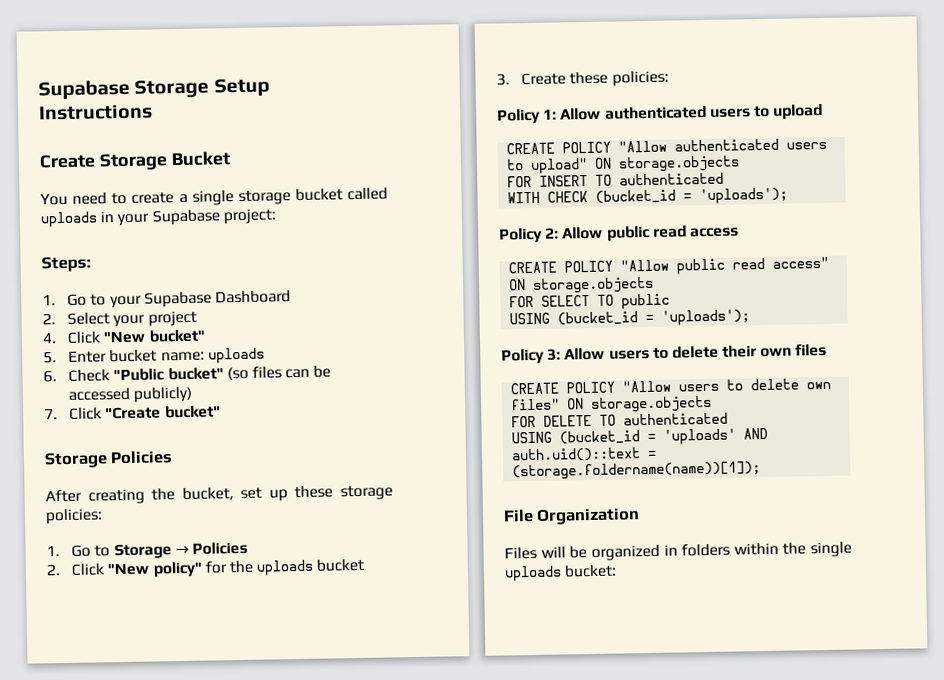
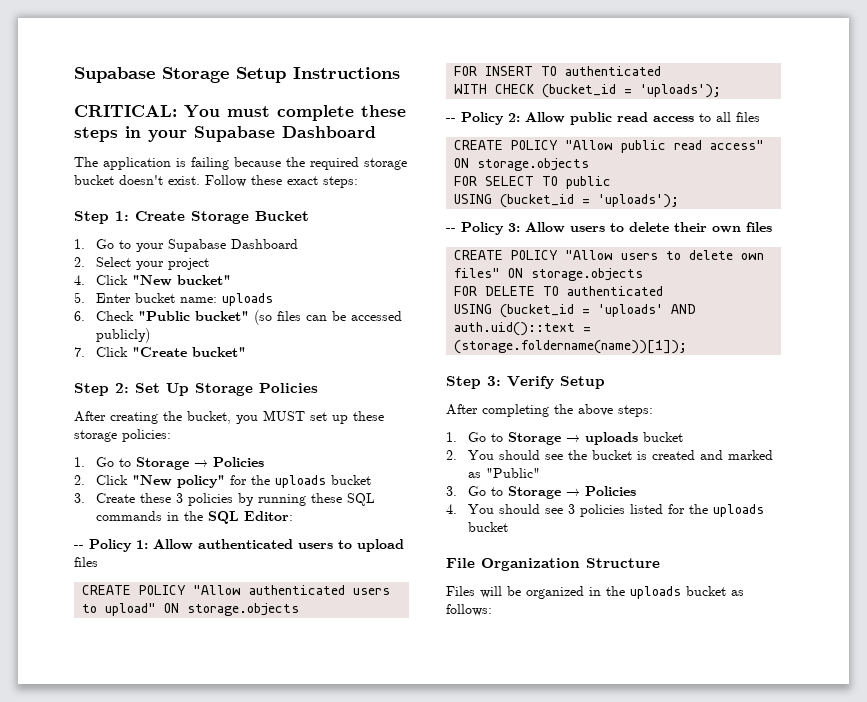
[39,151,230,171] [40,187,388,206] [40,208,276,228] [41,256,91,273] Create Storage Bucket // You need to create a single storage bucket called uploads in your Supabase project: // Steps: -> [74,105,406,121] [74,126,376,142] [74,157,407,170] [74,175,358,188] [74,211,309,224] CRITICAL: You must complete these steps in your Supabase Dashboard // The application is failing because the required storage bucket doesn't exist. Follow these exact steps: // Step 1: Create Storage Bucket
(221, 412) none -> [74,383,189,396] Step 2: Set Up
(234, 494) none -> [236,410,305,424] you MUST
[611,70,669,87] policies: // -> [175,493,375,506] [95,511,293,524] [74,545,84,549] 3 policies by running these SQL commands in the SQL Editor: // --
(824, 111) none -> [74,557,98,567] files
(789, 196) none -> [446,118,456,122] --
(739, 232) none -> [699,112,760,122] to all files
(751, 317) none -> [446,228,456,232] --
(762, 471) none -> [446,376,605,389] [446,404,653,417] [446,432,683,445] [446,450,773,460] [467,468,540,478] [446,486,636,499] [446,504,764,517] [467,522,508,532] // Step 3: Verify Setup // After completing the above steps: // 1. Go to Storage → uploads bucket // 2. You should see the bucket is created and marked as "Public" // 3. Go to Storage → Policies // 4. You should see 3 policies listed for the uploads bucket
(641, 516) none -> [586,558,660,568] Structure
[681,541,852,558] [504,564,618,582] folders within the single uploads bucket: -> [606,586,744,599] [446,604,492,616] the uploads bucket as follows:

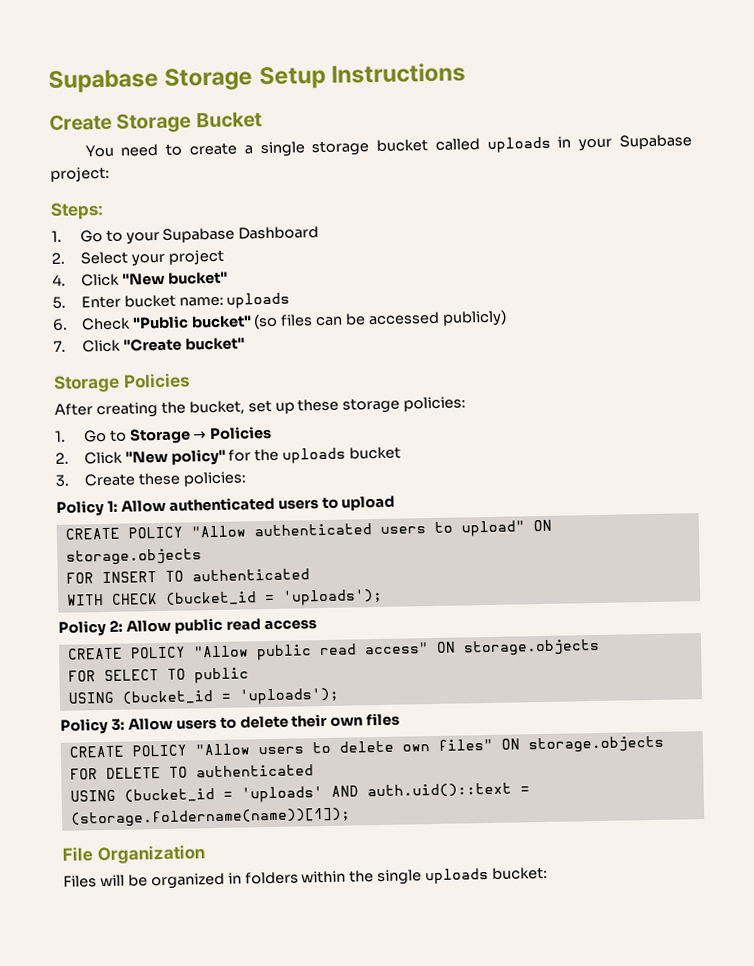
[74,105,406,121] [74,126,376,142] [74,157,407,170] [74,175,358,188] [74,211,309,224] CRITICAL: You must complete these steps in your Supabase Dashboard // The application is failing because the required storage bucket doesn't exist. Follow these exact steps: // Step 1: Create Storage Bucket -> [49,111,262,134] [84,134,692,158] [50,166,110,182] [50,201,104,220] Create Storage Bucket // You need to create a single storage bucket called uploads in your Supabase project: // Steps:
[74,383,189,396] Step 2: Set Up -> (245, 344) none
[236,410,305,424] you MUST -> (245, 408) none
[175,493,375,506] [95,511,293,524] [74,545,84,549] 3 policies by running these SQL commands in the SQL Editor: // -- -> [182,471,247,487] policies: //
[74,557,98,567] files -> (396, 503) none
[446,118,456,122] -- -> (383, 597) none
[699,112,760,122] to all files -> (317, 625) none
[446,228,456,232] -- -> (340, 696) none
[446,376,605,389] [446,404,653,417] [446,432,683,445] [446,450,773,460] [467,468,540,478] [446,486,636,499] [446,504,764,517] [467,522,508,532] // Step 3: Verify Setup // After completing the above steps: // 1. Go to Storage → uploads bucket // 2. You should see the bucket is created and marked as "Public" // 3. Go to Storage → Policies // 4. You should see 3 policies listed for the uploads bucket -> (351, 817) none
[586,558,660,568] Structure -> (205, 854) none
[606,586,744,599] [446,604,492,616] the uploads bucket as follows: -> [244,866,549,886] folders within the single uploads bucket:

